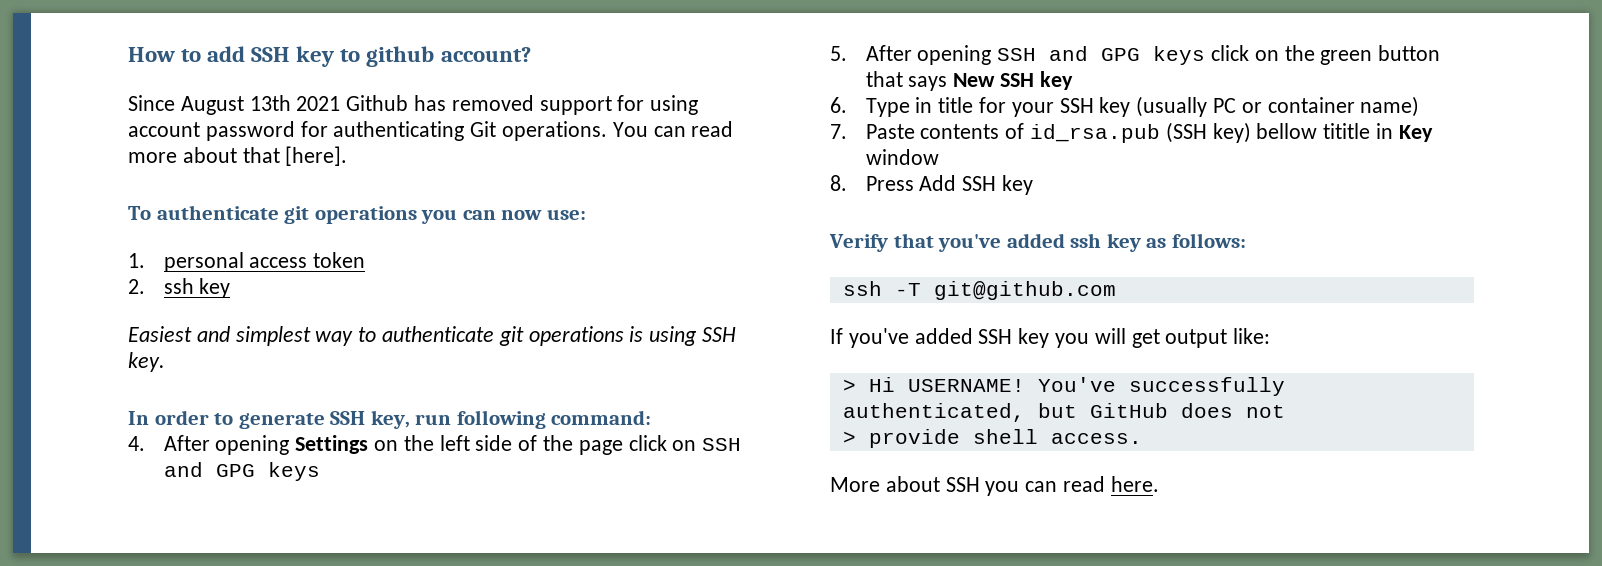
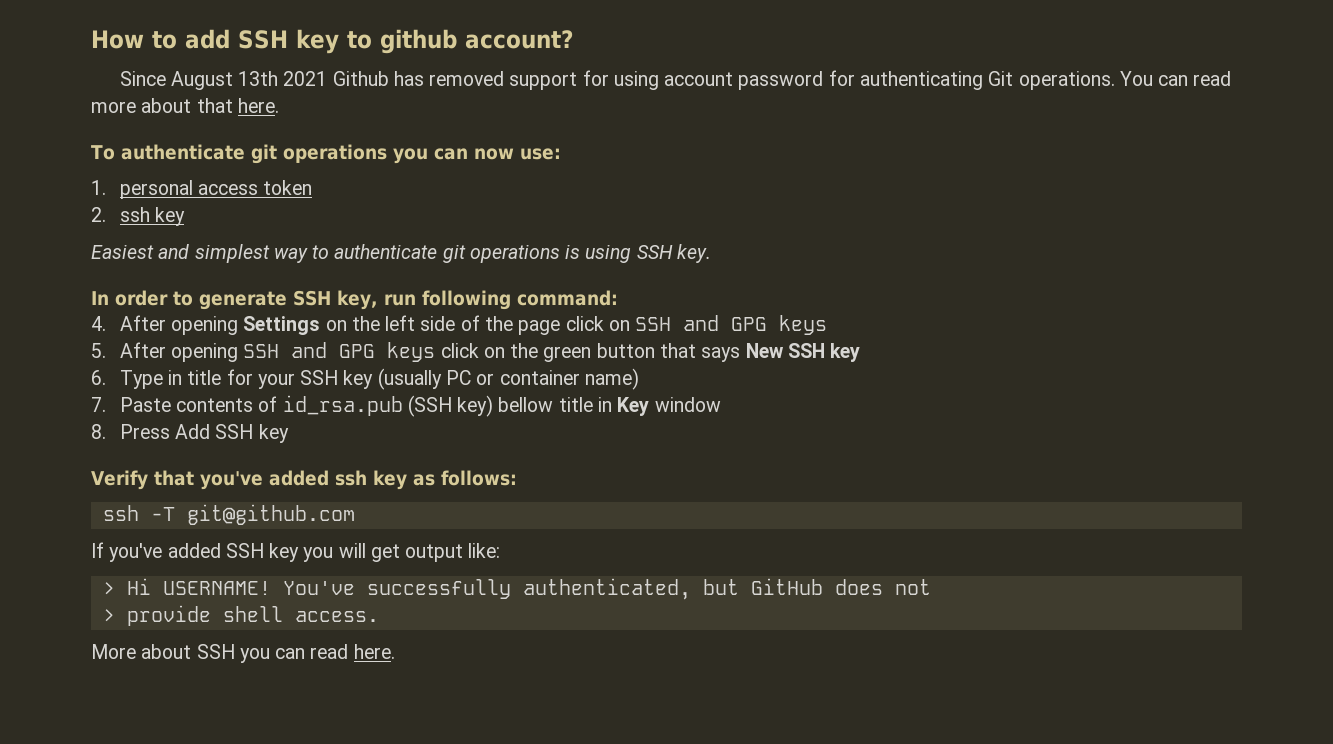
[285,146,348,166] [here]. -> [237,98,279,113] here.
[1323,123,1371,139] tititle -> [558,397,593,412] title

